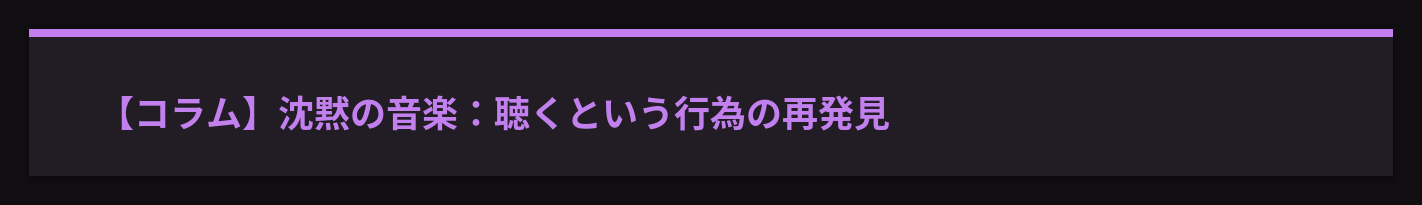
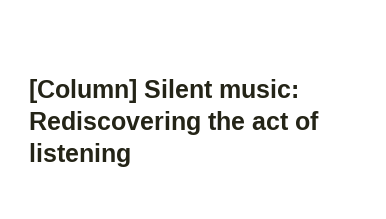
[98,95,890,131] 【コラム】沈黙の音楽：聴くという行為の再発見 -> [29,79,299,103] [29,111,319,135] [29,143,131,167] [Column] Silent music: Rediscovering the act of listening

